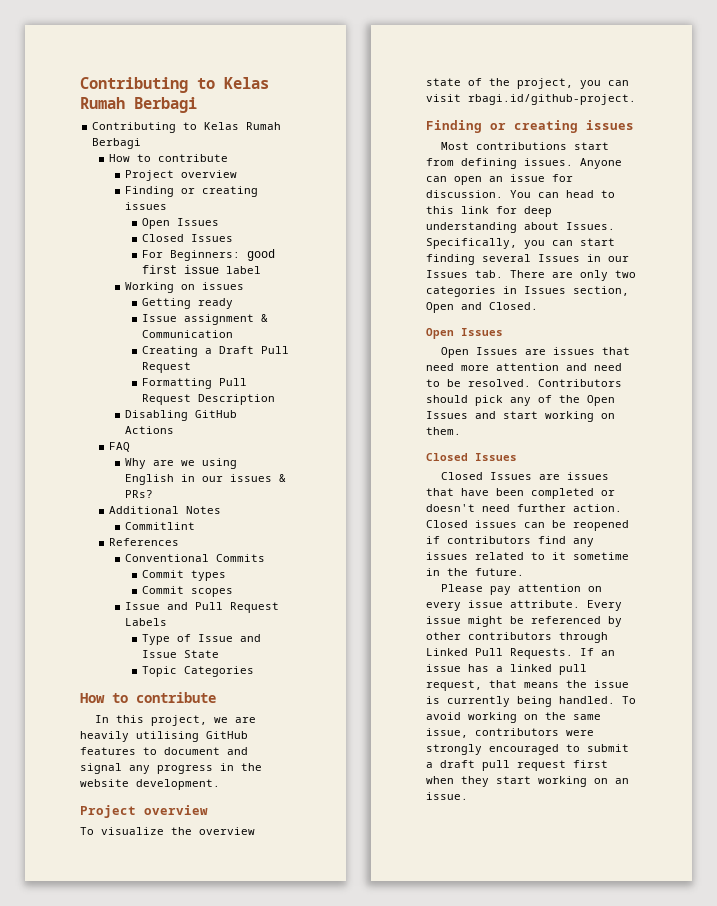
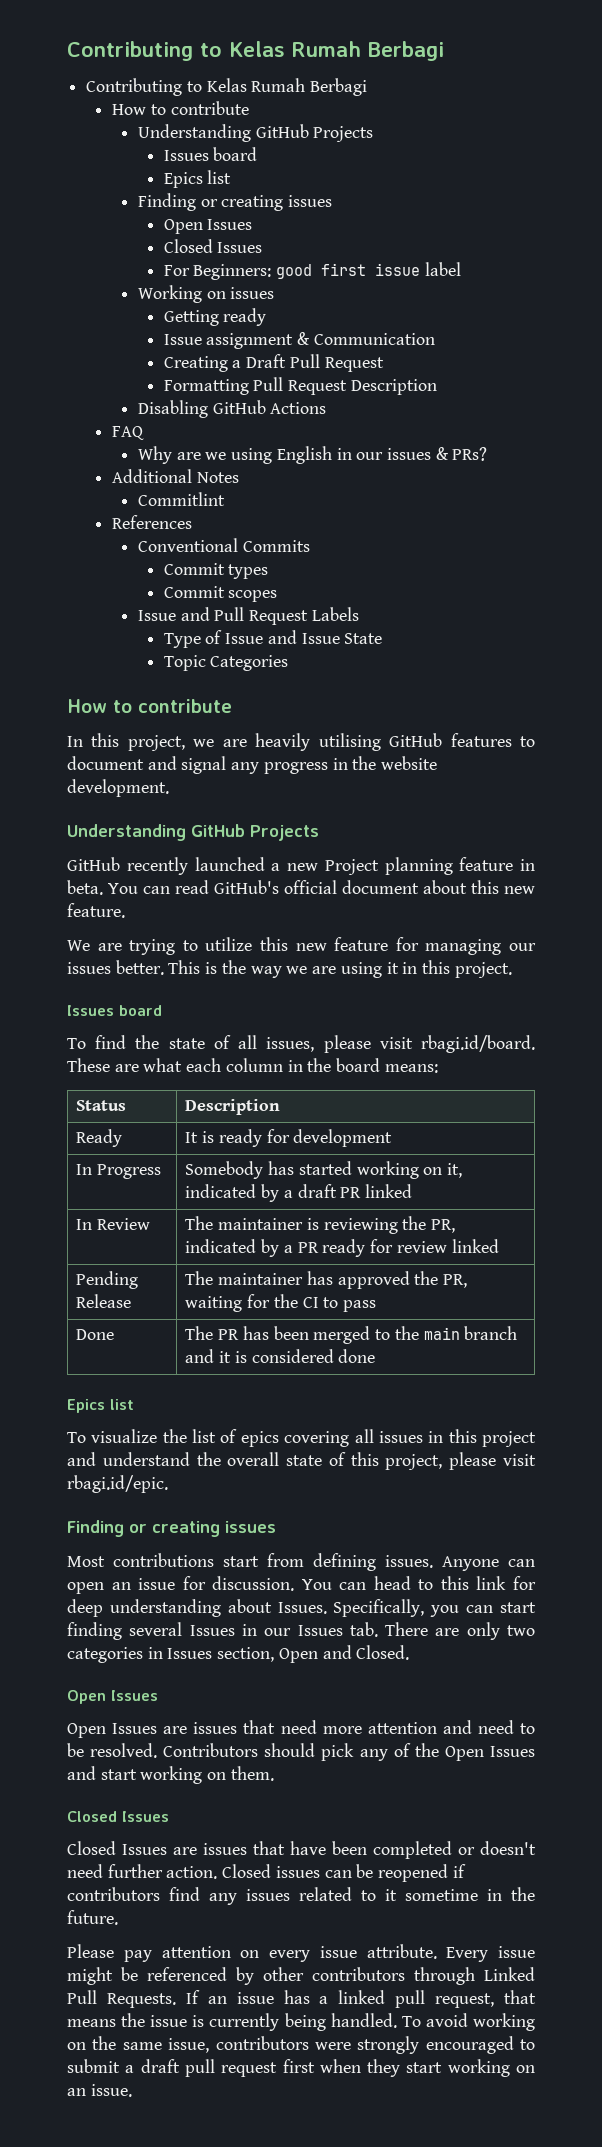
[125,170,238,181] Project overview -> [137,124,374,142] [163,147,258,161] [163,170,232,188] Understanding GitHub Projects // Issues board // Epics list
[80,805,208,818] [80,827,255,835] [426,78,629,89] [426,94,636,105] Project overview // To visualize the overview state of the project, you can visit rbagi.id/github-project. -> [67,824,319,841] [67,857,535,875] [67,880,535,895] [67,903,125,918] [67,937,537,955] [67,960,512,978] [67,1005,162,1016] [67,1035,535,1053] [67,1058,438,1073] [76,1100,127,1111] [185,1099,281,1115] [76,1129,123,1147] [185,1129,393,1147] [76,1164,162,1179] [185,1161,463,1179] [185,1184,413,1202] [76,1218,151,1230] [185,1216,456,1234] [185,1239,499,1257] [76,1271,139,1289] [76,1294,132,1308] [185,1271,468,1289] [185,1294,377,1312] [76,1329,115,1340] [185,1326,518,1344] [185,1349,376,1363] [67,1399,134,1413] [67,1429,536,1447] [67,1452,536,1470] [67,1475,168,1493] Understanding GitHub Projects // GitHub recently launched a new Project planning feature in beta. You can read GitHub's official document about this new feature. // We are trying to utilize this new feature for managing our issues better. This is the way we are using it in this project. // Issues board // To find the state of all issues, please visit rbagi.id/board. These are what each column in the board means: // Status | Description // Ready | It is ready for development // In Progress | Somebody has started working on it, indicated by a draft PR linked // In Review | The maintainer is reviewing the PR, indicated by a PR ready for review linked // Pending Release | The maintainer has approved the PR, waiting for the CI to pass // Done | The PR has been merged to the main branch and it is considered done // Epics list // To visualize the list of epics covering all issues in this project and understand the overall state of this project, please visit rbagi.id/epic.

